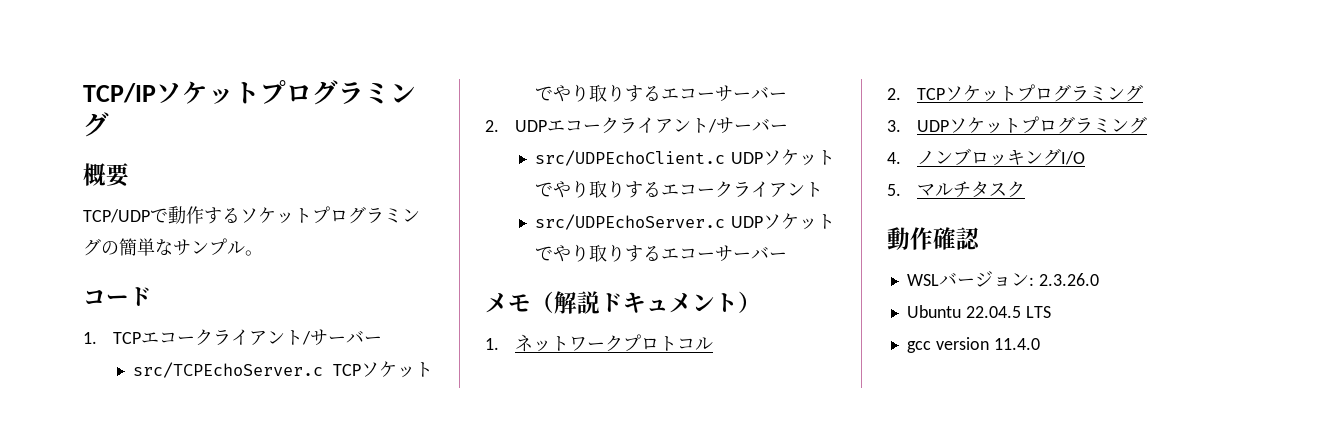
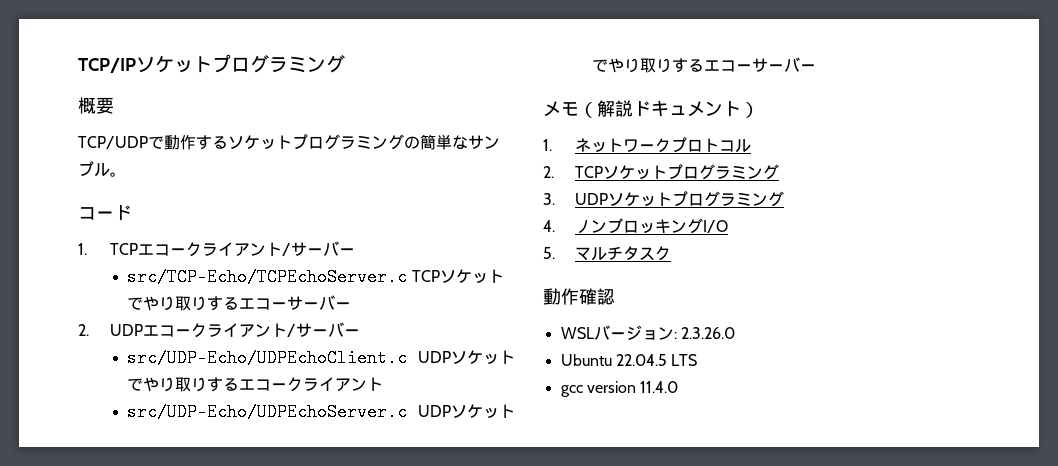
[133,362,324,378] src/TCPEchoServer.c -> [127,268,408,286] src/TCP-Echo/TCPEchoServer.c
[535,150,726,166] src/UDPEchoClient.c -> [127,349,408,367] src/UDP-Echo/UDPEchoClient.c
[535,214,726,230] src/UDPEchoServer.c -> [127,403,408,421] src/UDP-Echo/UDPEchoServer.c

